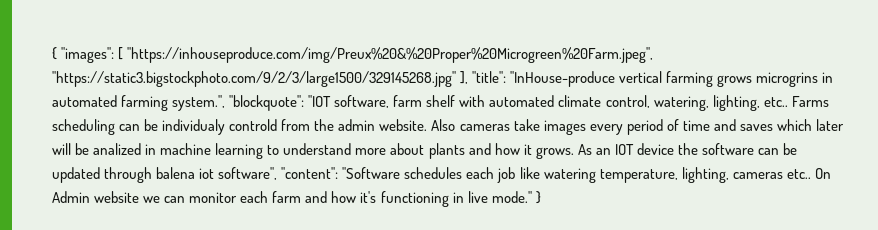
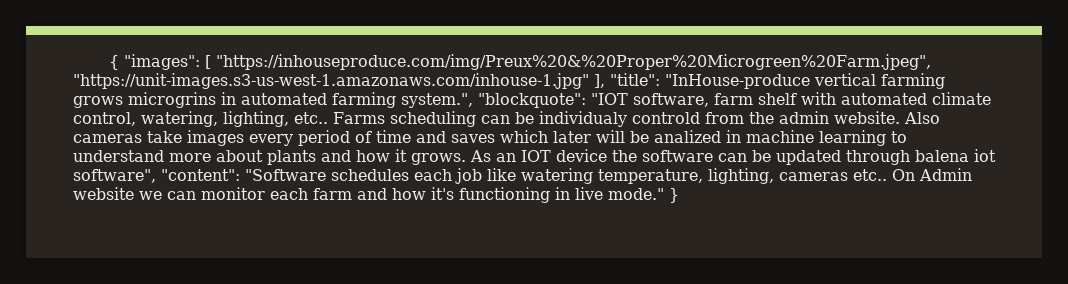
[52,71,456,87] "https://static3.bigstockphoto.com/9/2/3/large1500/329145268.jpg" -> [73,73,589,89] "https://unit-images.s3-us-west-1.amazonaws.com/inhouse-1.jpg"

